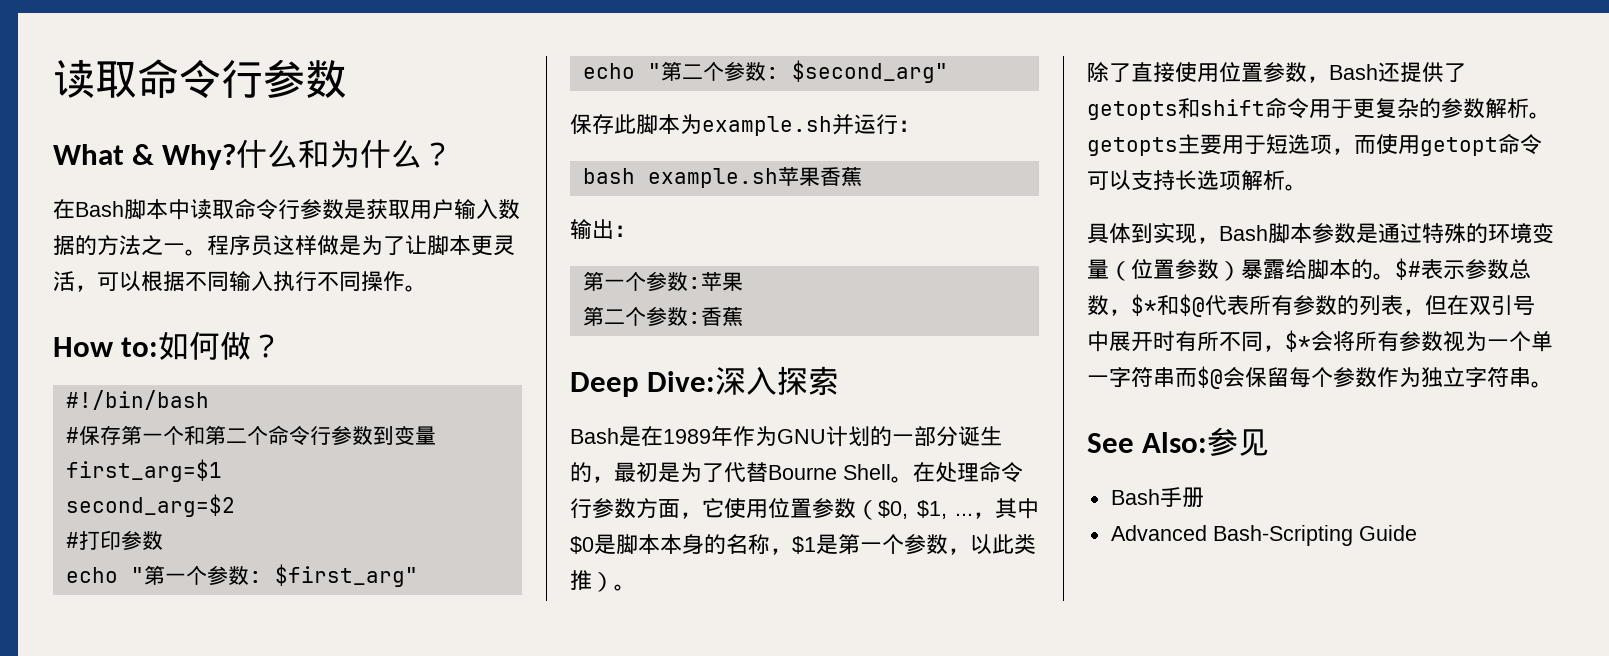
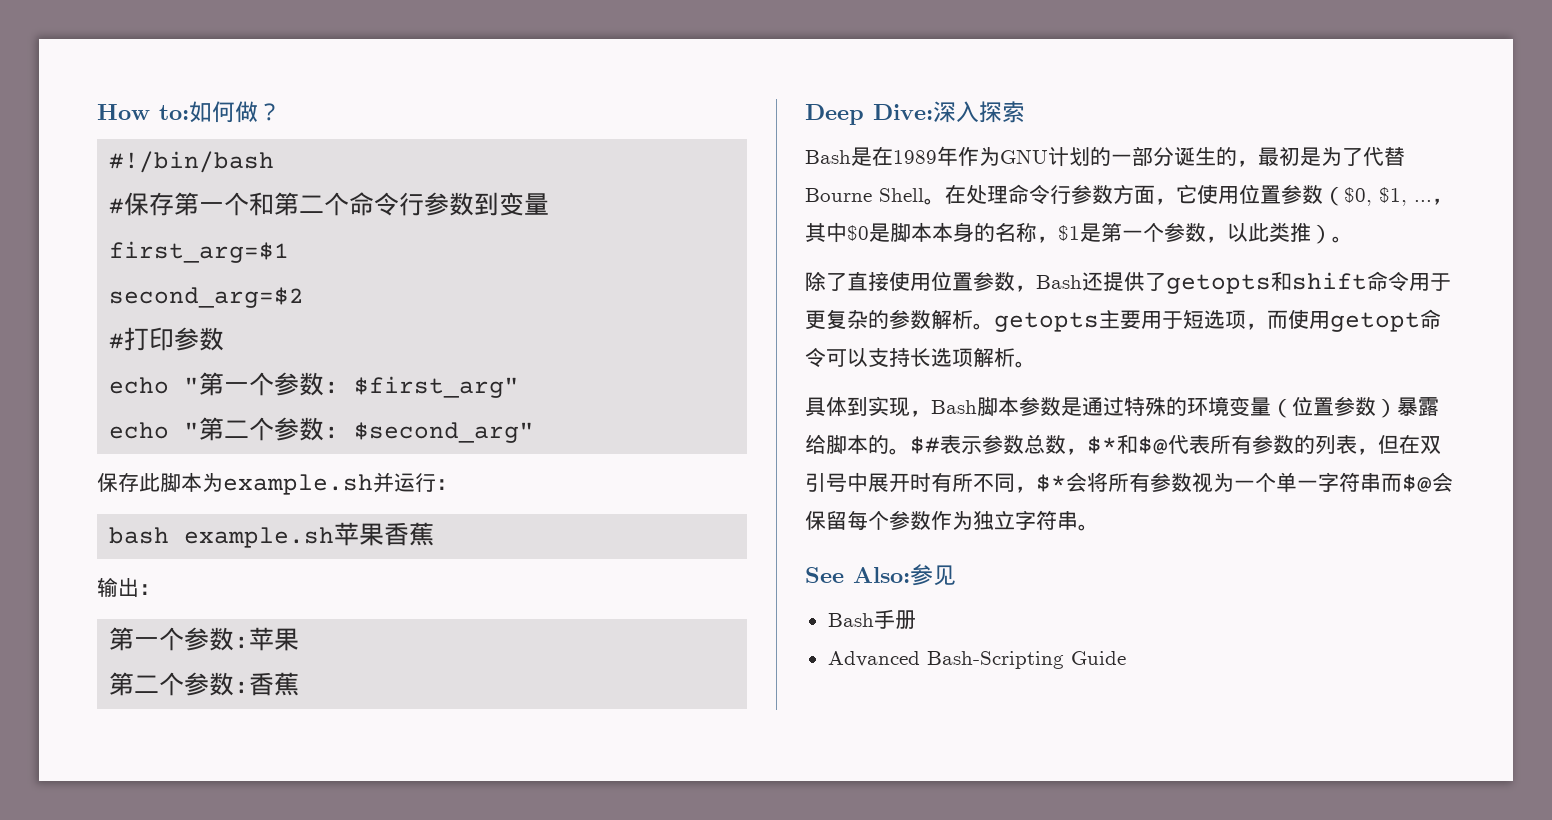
[53,59,347,99] [53,139,454,170] [53,198,520,220] [53,235,515,256] [53,271,427,292] 读取命令行参数 // What & Why?什么和为什么？ // 在Bash脚本中读取命令行参数是获取用户输入数据的方法之一。程序员这样做是为了让脚本更灵活，可以根据不同输入执行不同操作。 // -> (97, 112) none

